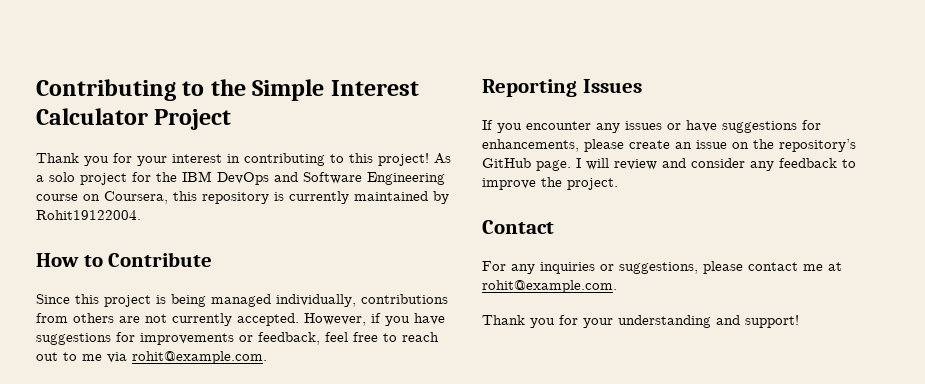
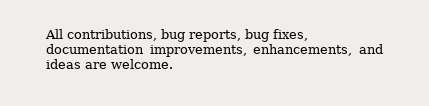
[36,79,419,101] [36,108,232,130] [36,153,451,166] [36,171,445,185] [36,191,449,204] [36,210,141,220] [36,252,213,267] [36,294,448,307] [36,313,445,326] [36,332,439,345] [36,351,267,364] [482,79,642,97] [482,120,821,133] [482,139,856,152] [482,158,856,171] [482,177,618,190] [482,220,554,234] [482,261,842,274] [482,280,617,293] [482,315,799,328] Contributing to the Simple Interest Calculator Project // Thank you for your interest in contributing to this project! As a solo project for the IBM DevOps and Software Engineering course on Coursera, this repository is currently maintained by Rohit19122004. // How to Contribute // Since this project is being managed individually, contributions from others are not currently accepted. However, if you have suggestions for improvements or feedback, feel free to reach out to me via rohit@example.com. // Reporting Issues // If you encounter any issues or have suggestions for enhancements, please create an issue on the repository’s GitHub page. I will review and consider any feedback to improve the project. // Contact // For any inquiries or suggestions, please contact me at rohit@example.com. // Thank you for your understanding and support! -> [45,29,308,42] [46,44,384,57] [46,59,173,69] All contributions, bug reports, bug fixes, documentation improvements, enhancements, and ideas are welcome.

